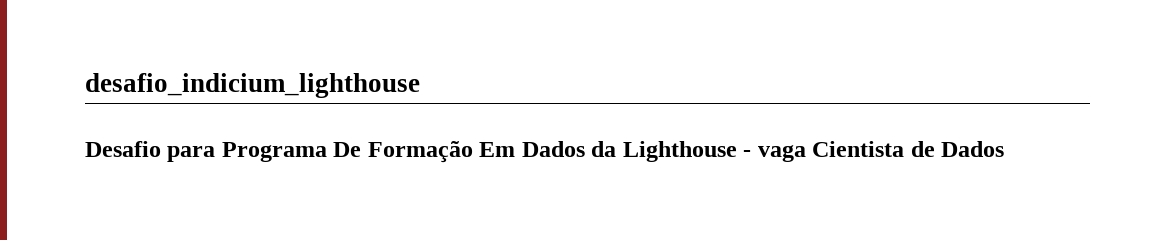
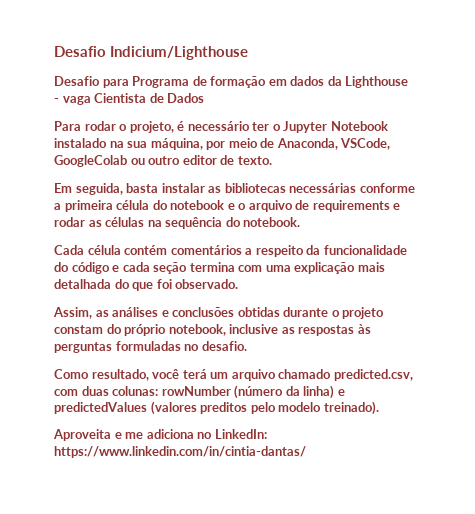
[85,73,420,98] desafio_indicium_lighthouse -> [54,46,249,60] Desafio Indicium/Lighthouse
[333,141,585,163] De Formação Em Dados -> [192,76,325,88] de formação em dados
(1005, 149) none -> [54,121,388,133] [54,138,391,150] [54,155,272,167] [54,183,415,195] [54,200,401,212] [54,217,301,229] [54,245,407,257] [54,262,385,274] [54,279,239,291] [53,307,385,319] [54,324,371,336] [54,341,247,353] [54,369,413,381] [54,385,345,399] [54,401,379,415] [53,429,267,441] [54,446,306,458] // Para rodar o projeto, é necessário ter o Jupyter Notebook instalado na sua máquina, por meio de Anaconda, VSCode, GoogleColab ou outro editor de texto. // Em seguida, basta instalar as bibliotecas necessárias conforme a primeira célula do notebook e o arquivo de requirements e rodar as células na sequência do notebook. // Cada célula contém comentários a respeito da funcionalidade do código e cada seção termina com uma explicação mais detalhada do que foi observado. // Assim, as análises e conclusões obtidas durante o projeto constam do próprio notebook, inclusive as respostas às perguntas formuladas no desafio. // Como resultado, você terá um arquivo chamado predicted.csv, com duas colunas: rowNumber (número da linha) e predictedValues (valores preditos pelo modelo treinado). // Aproveita e me adiciona no LinkedIn: https://www.linkedin.com/in/cintia-dantas/

